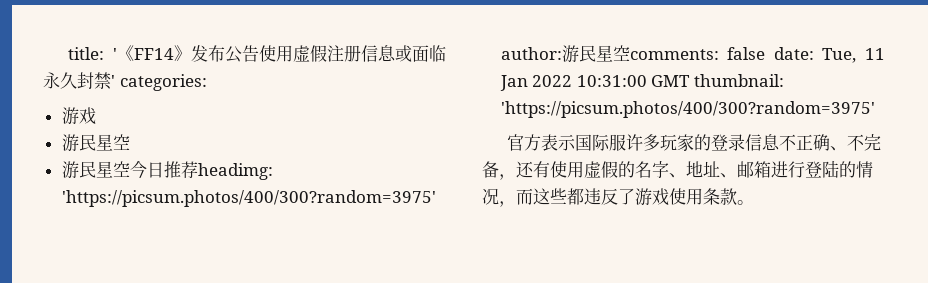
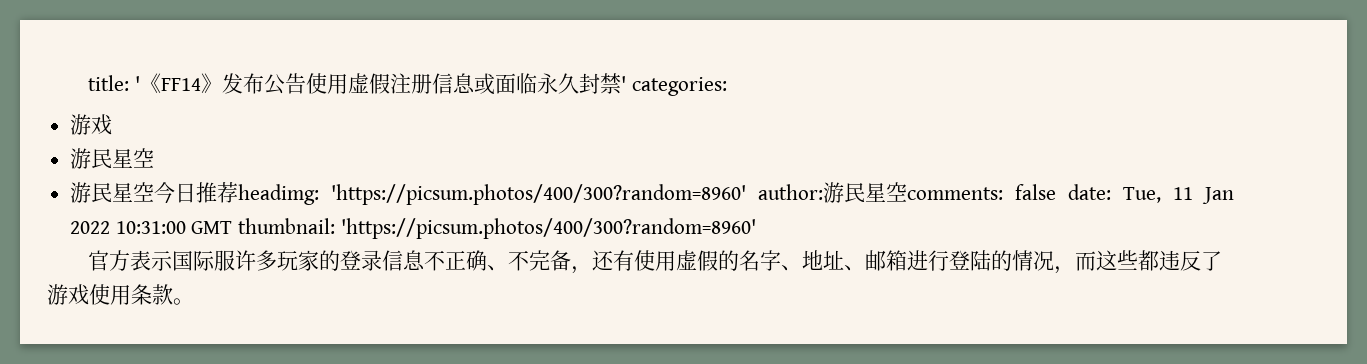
[61,190,436,207] 'https://picsum.photos/400/300?random=3975' -> [331,184,747,205] 'https://picsum.photos/400/300?random=8960'
[500,101,875,118] 'https://picsum.photos/400/300?random=3975' -> [340,218,756,239] 'https://picsum.photos/400/300?random=8960'

